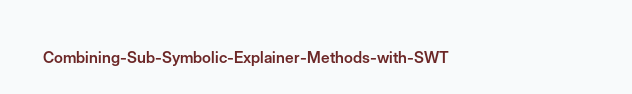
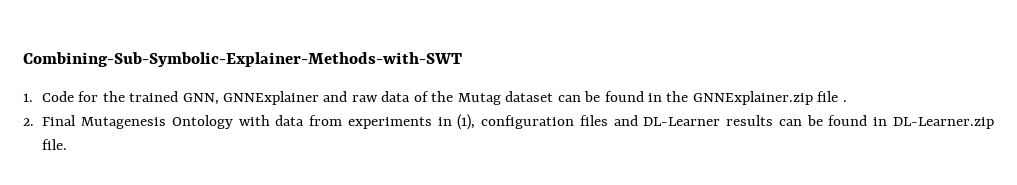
(449, 59) none -> [23,91,847,105] [23,114,995,130] [42,139,68,150] // 1. Code for the trained GNN, GNNExplainer and raw data of the Mutag dataset can be found in the GNNExplainer.zip file . // 2. Final Mutagenesis Ontology with data from experiments in (1), configuration files and DL-Learner results can be found in DL-Learner.zip file.

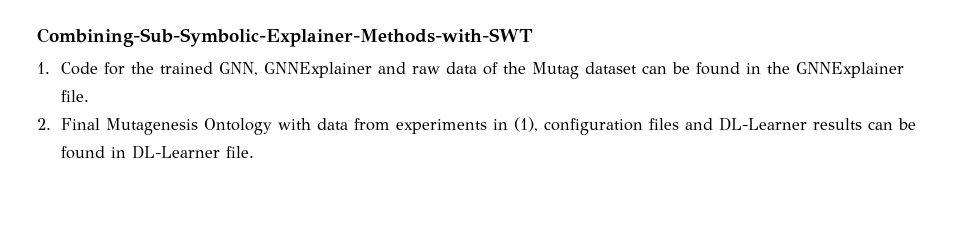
[692,91,847,105] GNNExplainer.zip file . -> [796,62,905,78] [61,90,90,102] GNNExplainer file.
[893,117,995,129] DL-Learner.zip -> [132,145,221,159] DL-Learner

